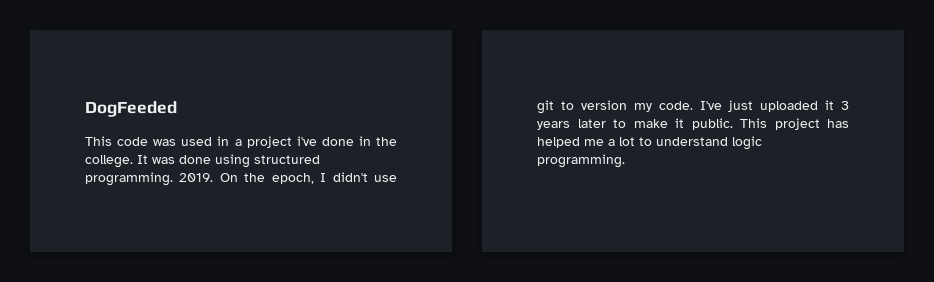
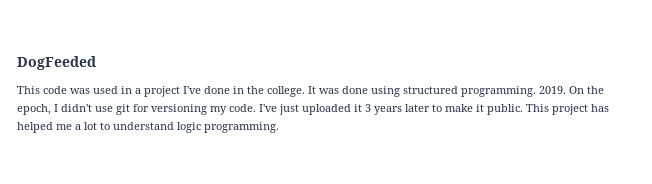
[296,136,317,146] i've -> [183,86,201,94] I've
[561,100,627,110] to version -> [133,104,207,115] for versioning

